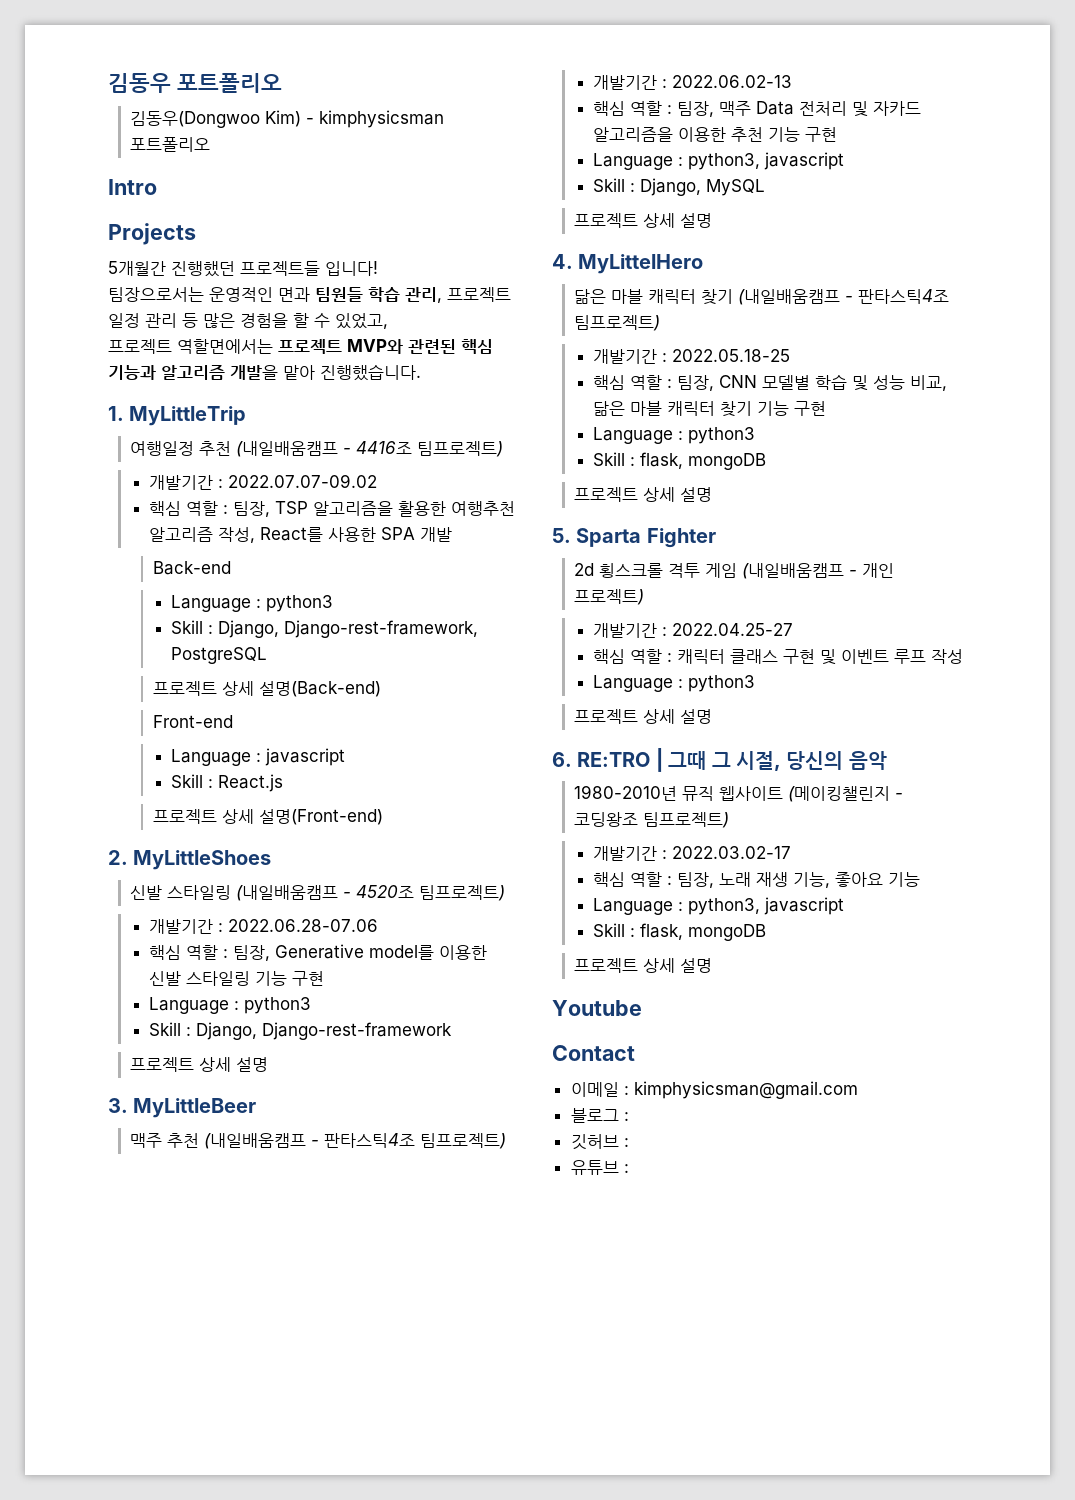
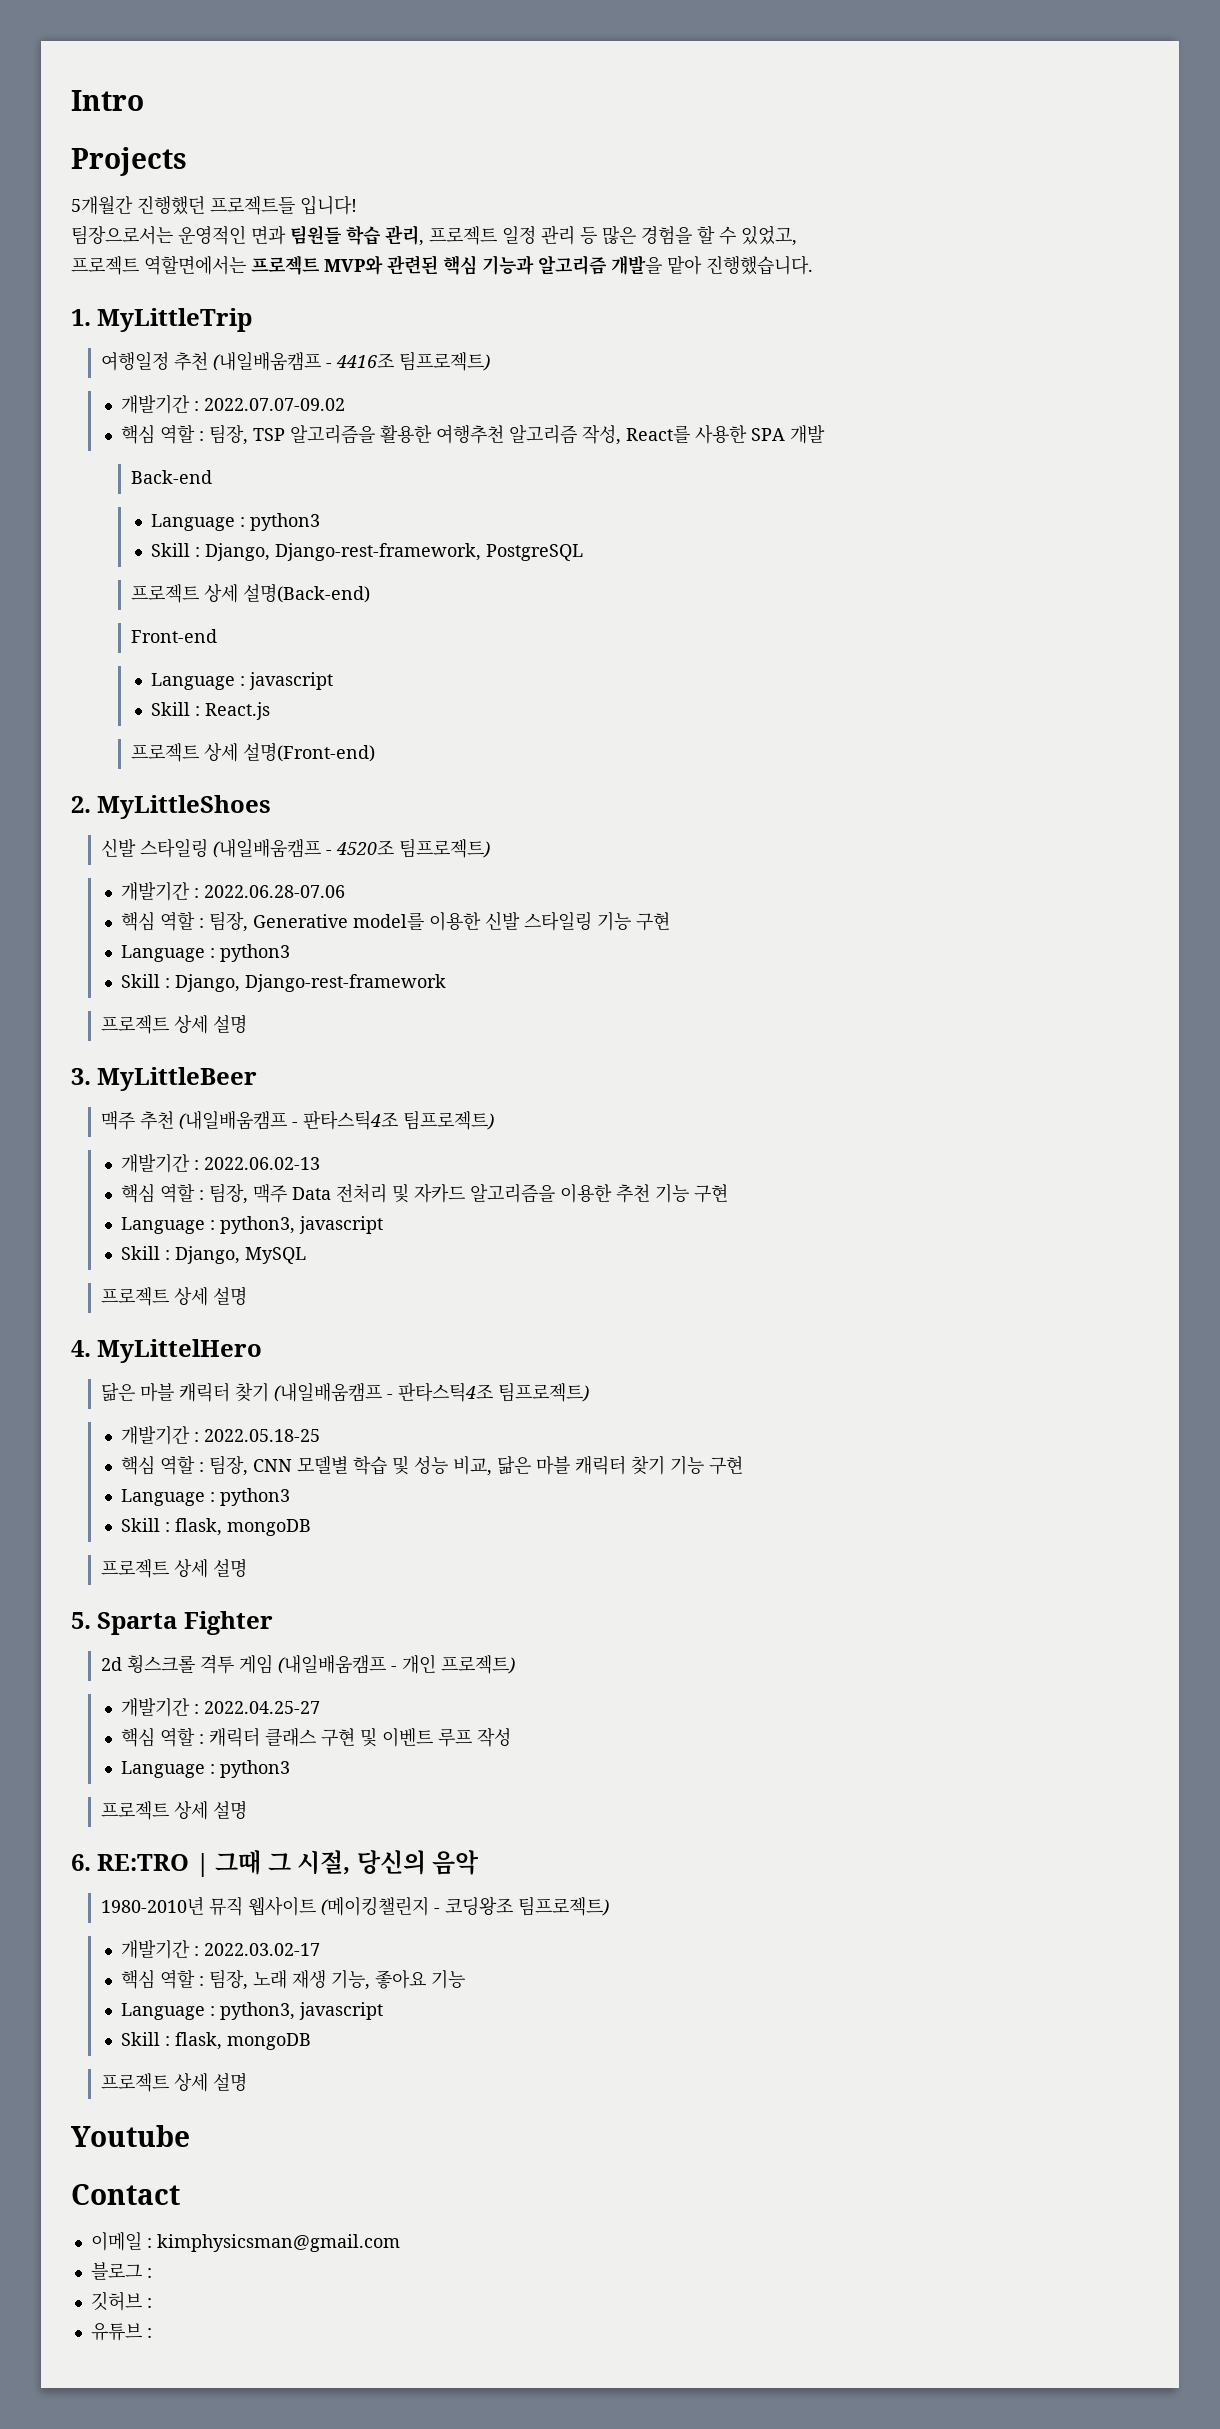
[108,73,282,93] [130,110,445,128] [130,137,211,152] 김동우 포트폴리오 // 김동우(Dongwoo Kim) - kimphysicsman 포트폴리오 // -> (71, 100) none

